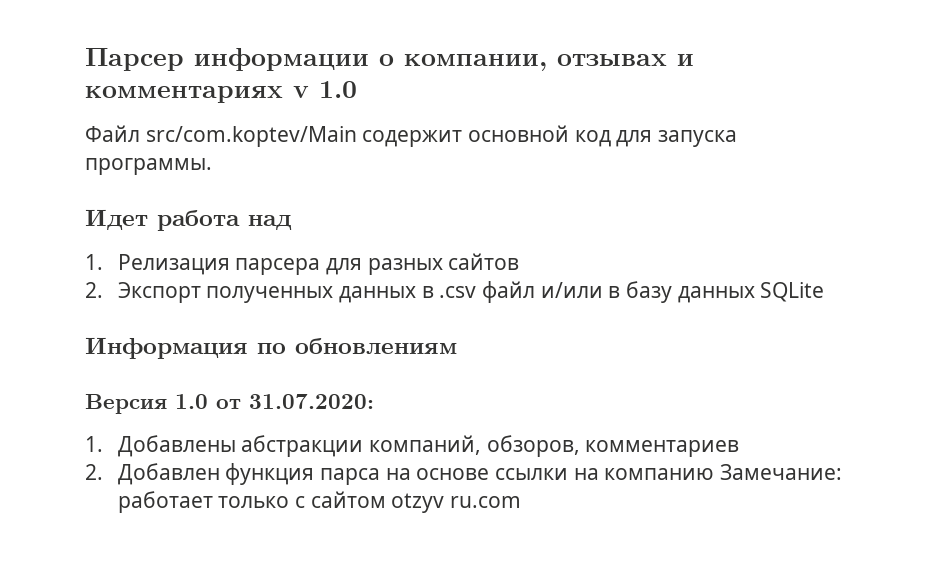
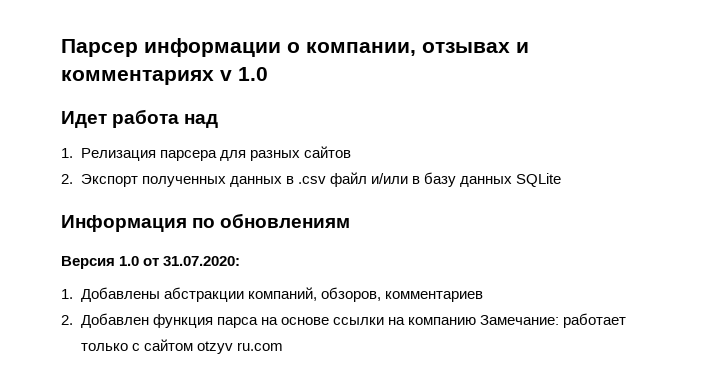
[85,125,738,147] [85,158,212,175] // Файл src/com.koptev/Main содержит основной код для запуска программы. -> (268, 74) none

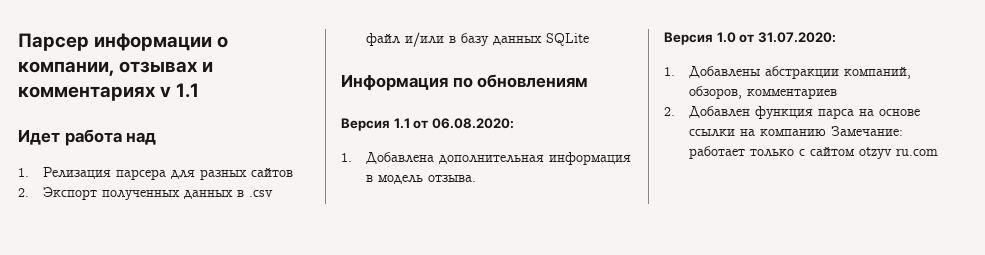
[238,67,268,81] 1.0 -> [176,83,200,98] 1.1
(351, 220) none -> [341,118,514,131] [341,152,631,165] [365,175,476,184] // Версия 1.1 от 06.08.2020: // 1. Добавлена дополнительная информация в модель отзыва.

